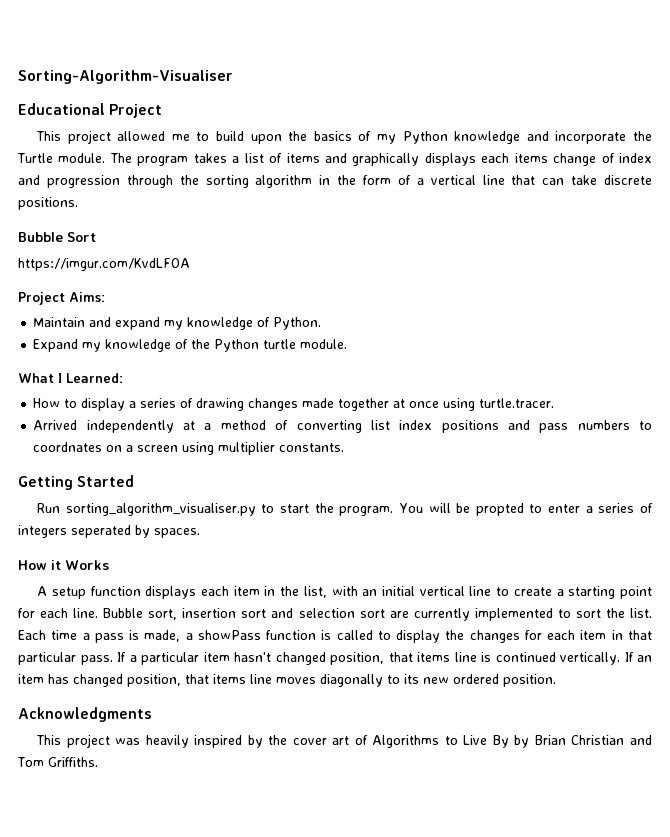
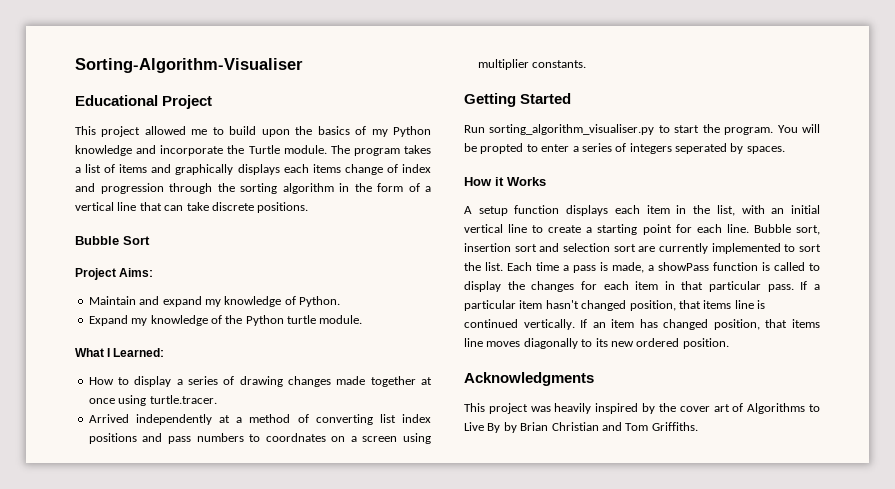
[18,258,190,271] // https://imgur.com/KvdLFOA -> (150, 240) none

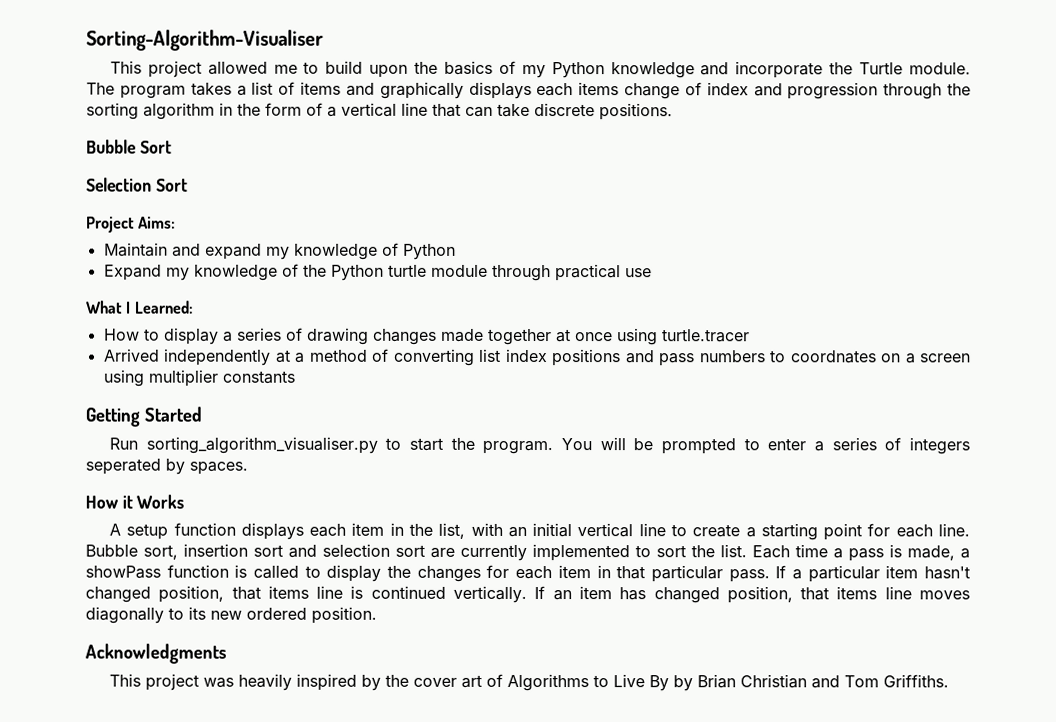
[75,95,213,109] // Educational Project -> (324, 40) none
(150, 240) none -> [86,177,188,192] // Selection Sort
[299,296,340,307] Python. -> [402,243,456,260] Python
[319,315,363,324] module. -> [430,264,652,282] module through practical use
[149,395,217,404] turtle.tracer. -> [661,329,750,343] turtle.tracer
[532,60,587,68] constants. -> [221,370,295,384] constants
[480,143,524,154] propted -> [660,438,736,455] prompted

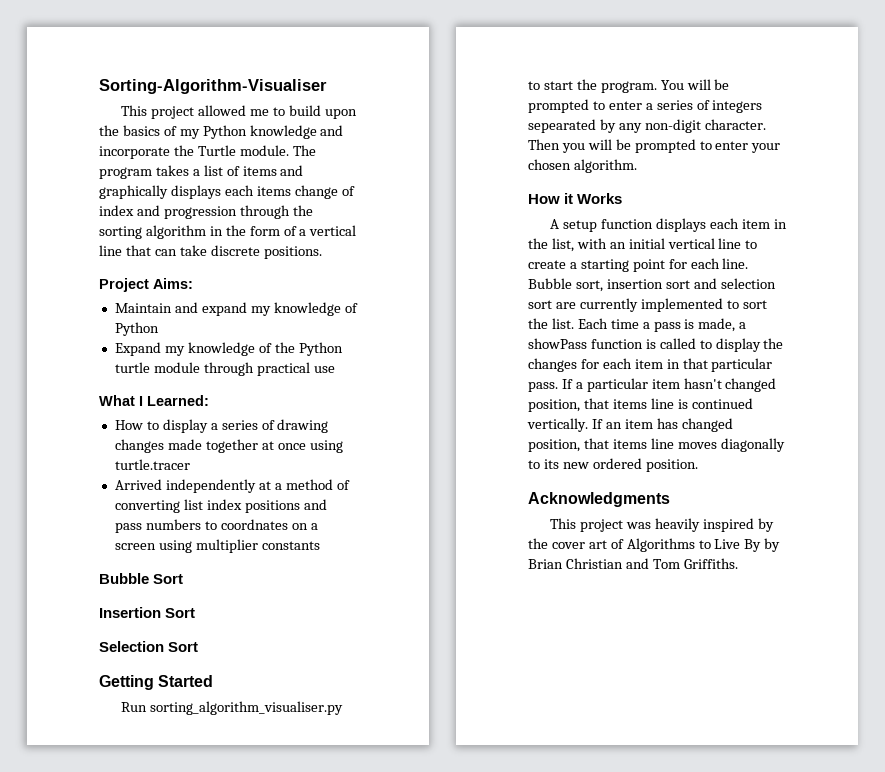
[86,139,172,154] [86,177,188,192] // Bubble Sort // Selection Sort -> (322, 252) none
(295, 377) none -> [99,573,184,584] [99,607,196,618] [99,641,199,652] // Bubble Sort // Insertion Sort // Selection Sort
[85,458,248,475] seperated by spaces. -> [528,119,766,133] [528,139,781,153] [528,159,637,173] sepearated by any non-digit character. Then you will be prompted to enter your chosen algorithm.

